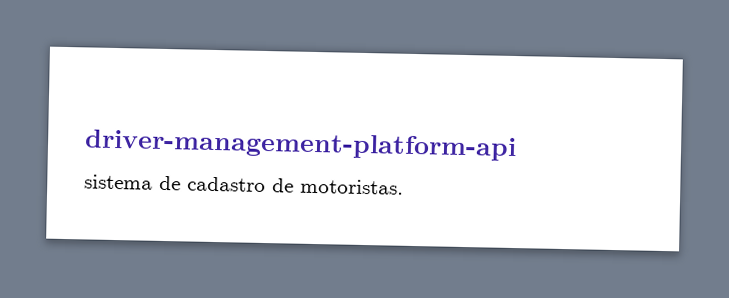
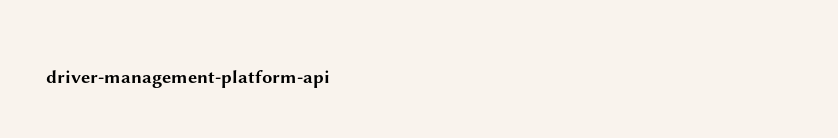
[84,174,404,195] // sistema de cadastro de motoristas. -> (330, 79) none

